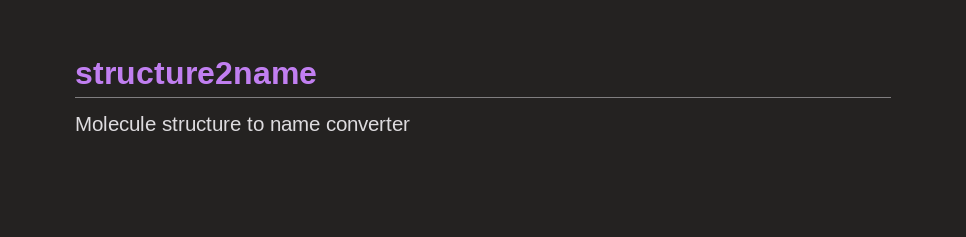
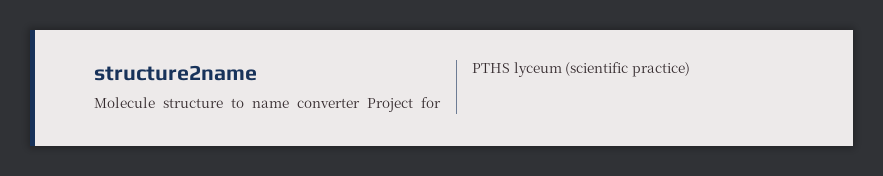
(410, 124) none -> [367,97,441,112] [472,62,690,77] Project for PTHS lyceum (scientific practice)

